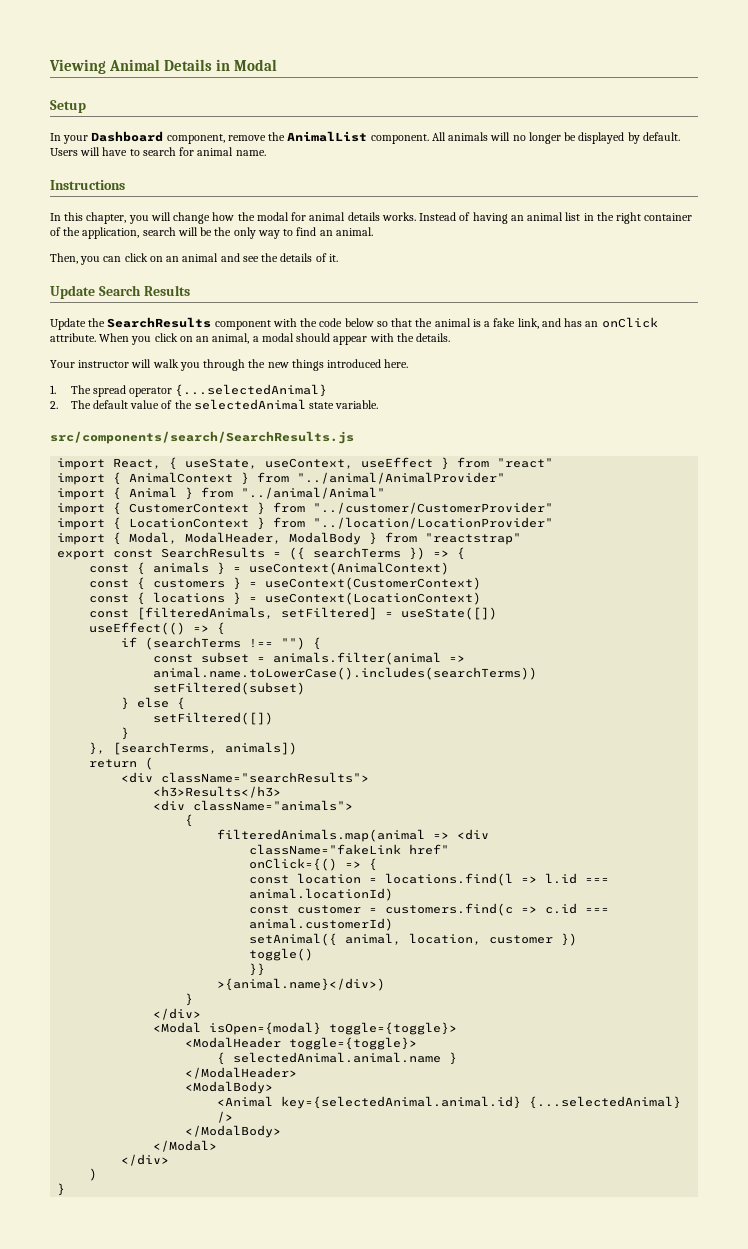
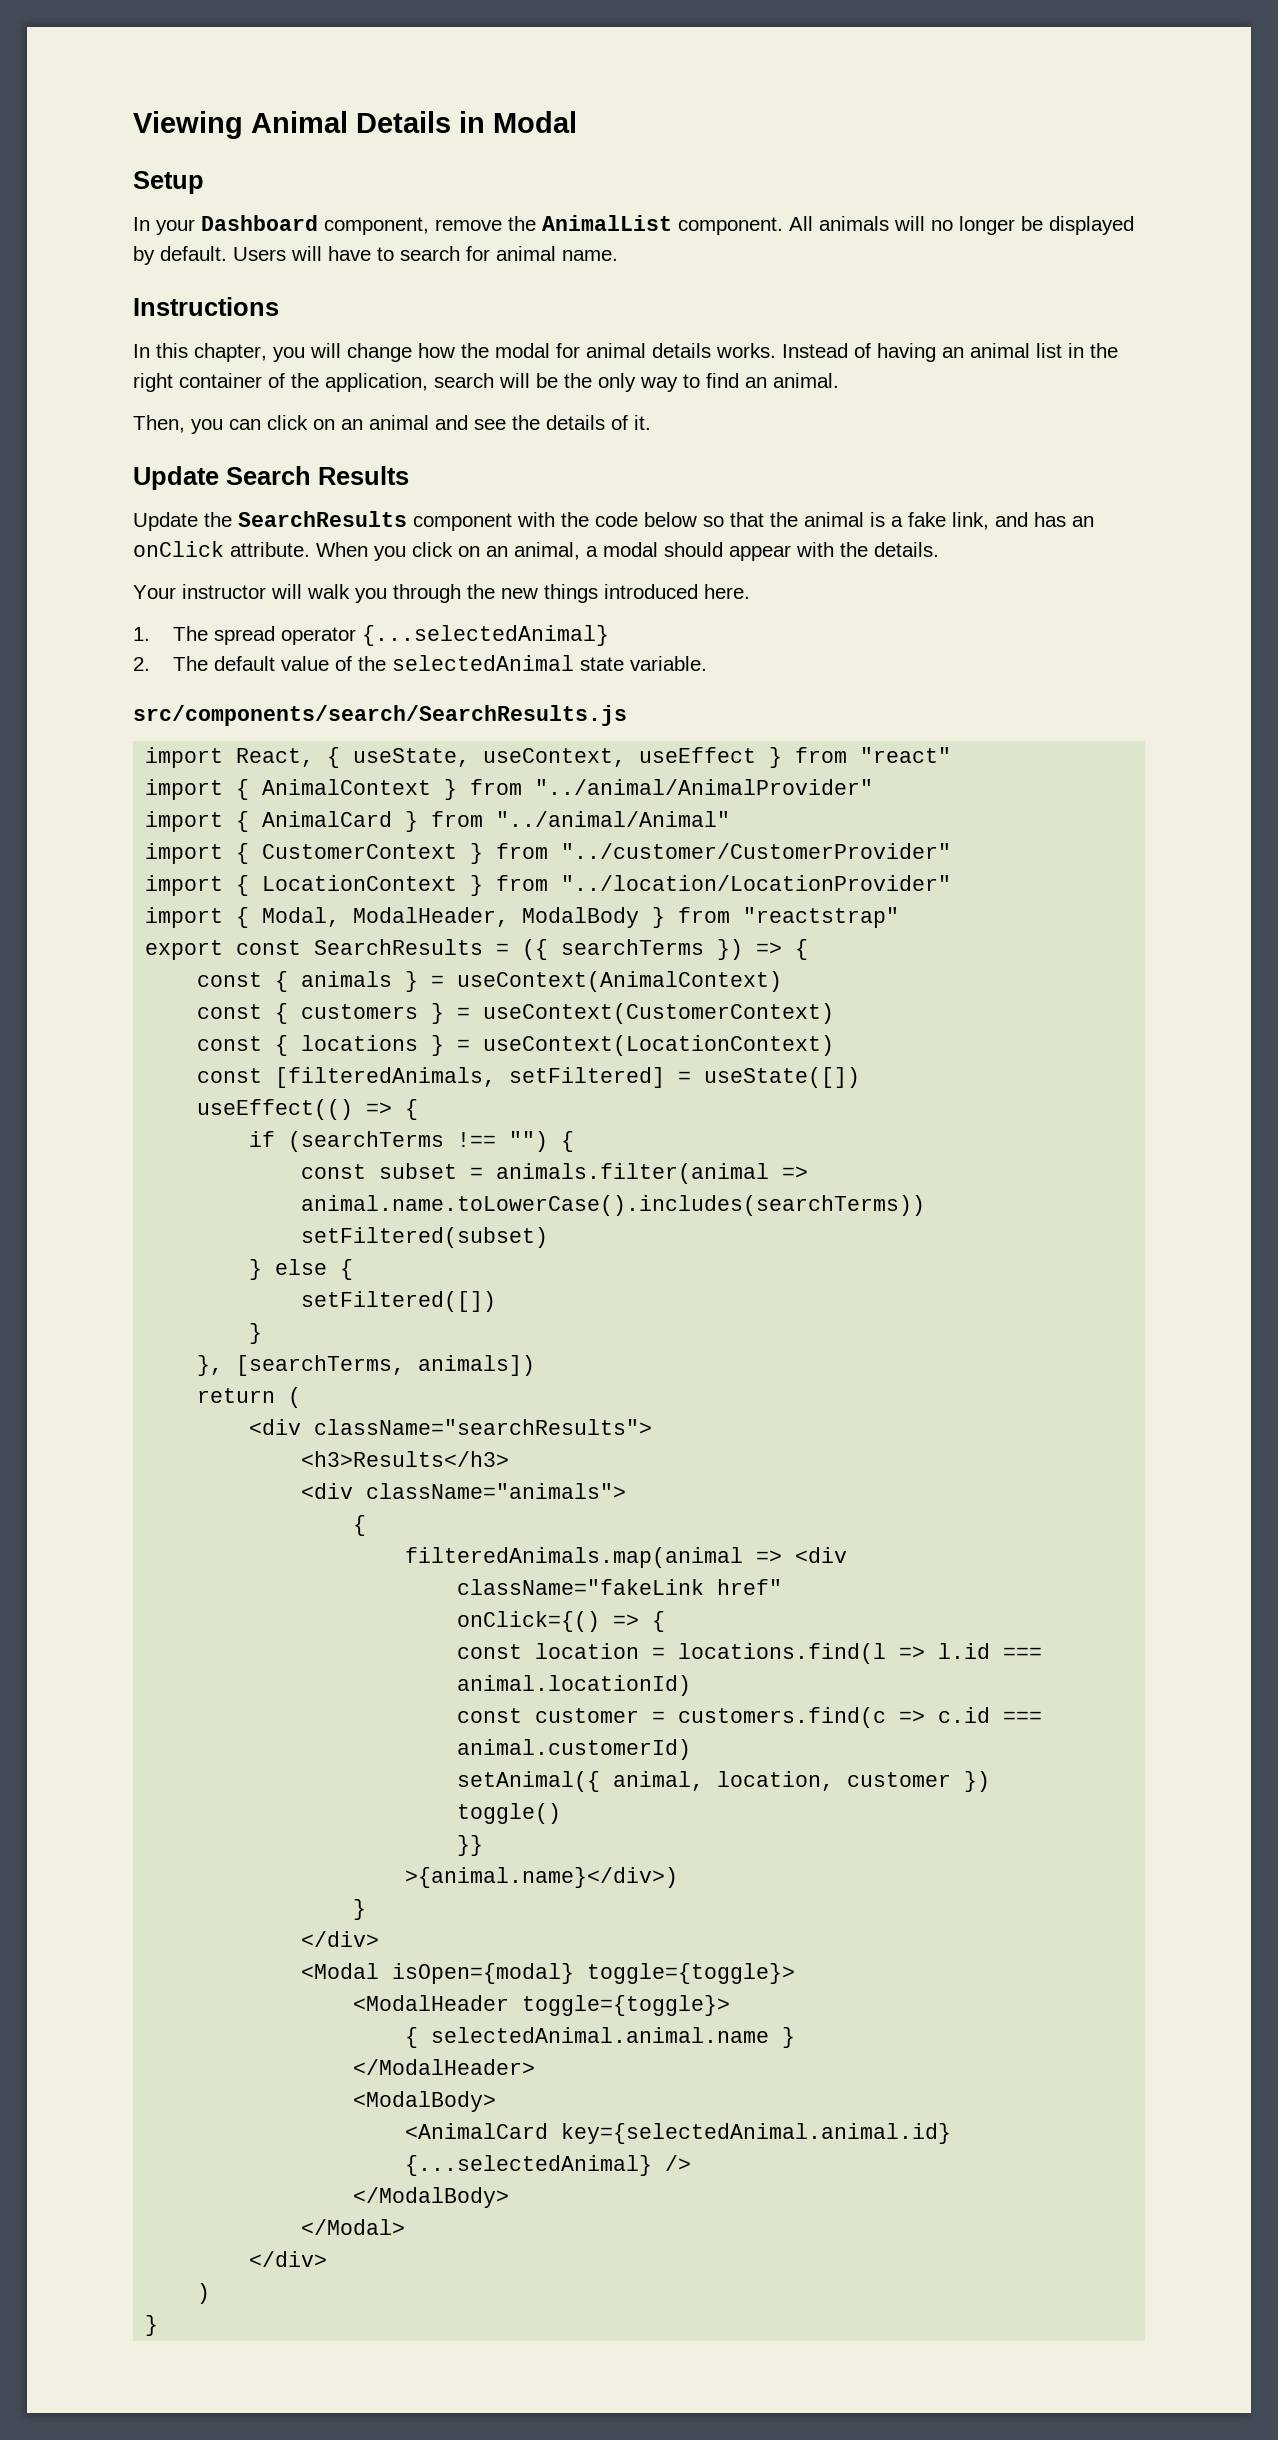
[129,487,178,498] Animal -> [262,811,393,827] AnimalCard
[217,1096,274,1107] <Animal -> [405,2123,549,2139] <AnimalCard

